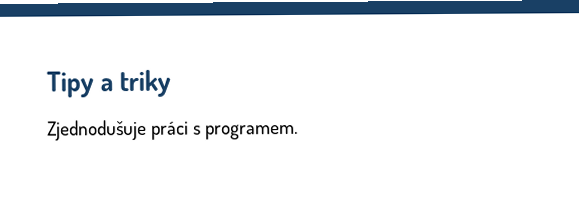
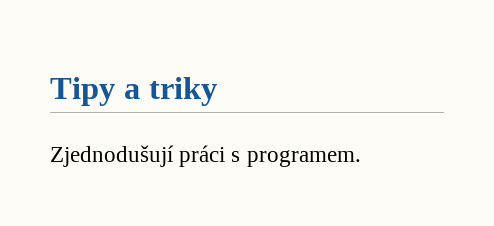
[47,119,147,141] Zjednodušuje -> [50,145,174,167] Zjednodušují

